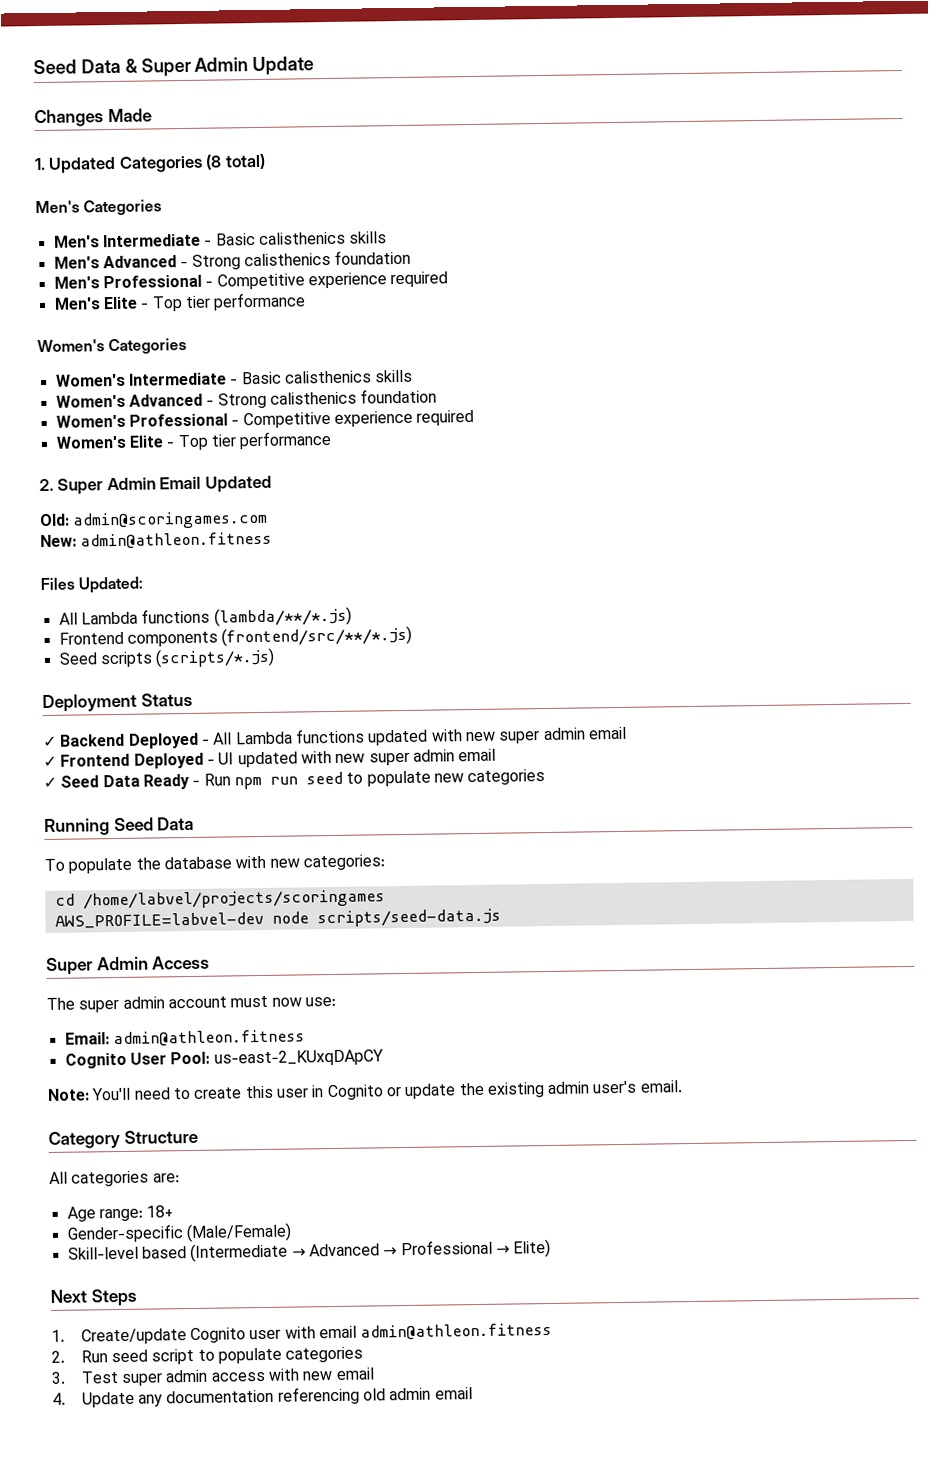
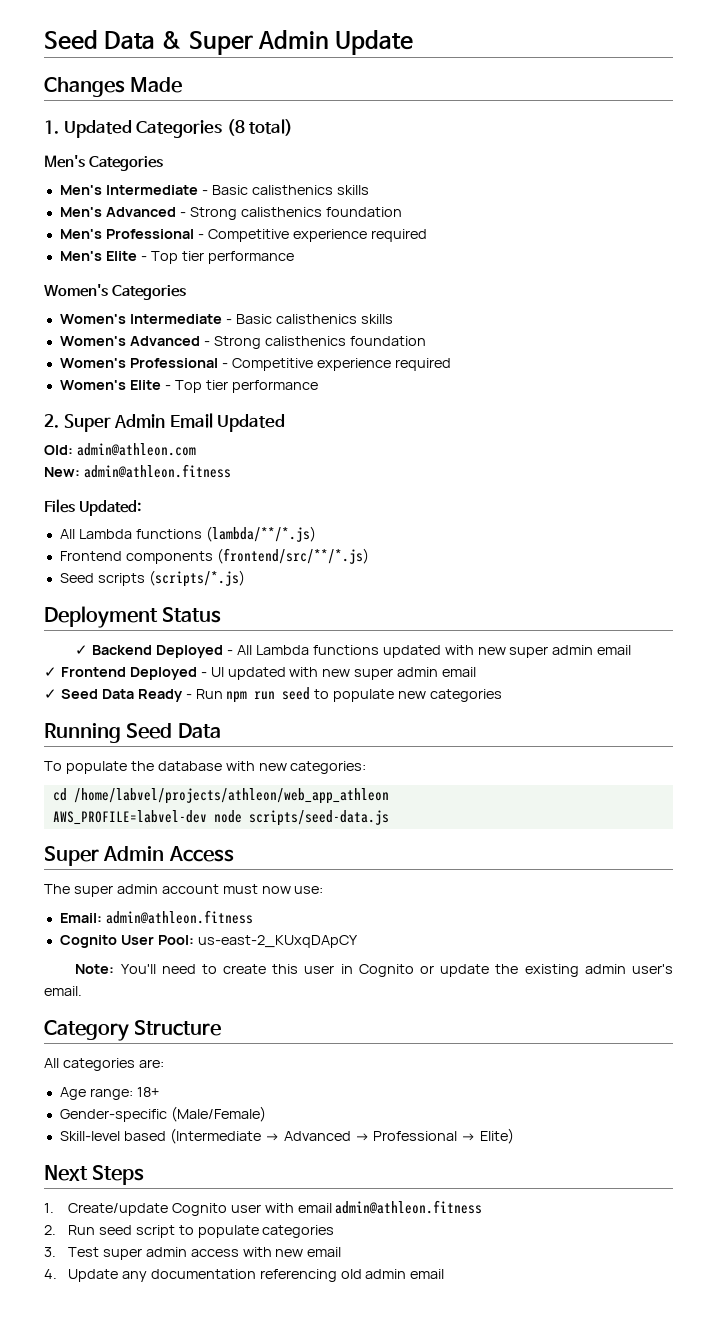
[72,510,269,530] admin@scoringames.com -> [76,443,196,456] admin@athleon.com
[82,889,385,910] /home/labvel/projects/scoringames -> [73,788,389,804] /home/labvel/projects/athleon/web_app_athleon

